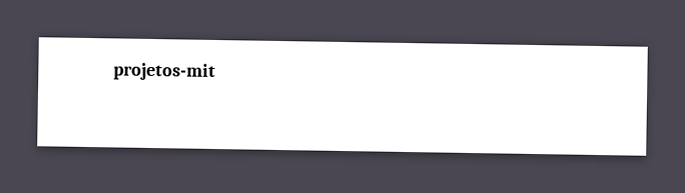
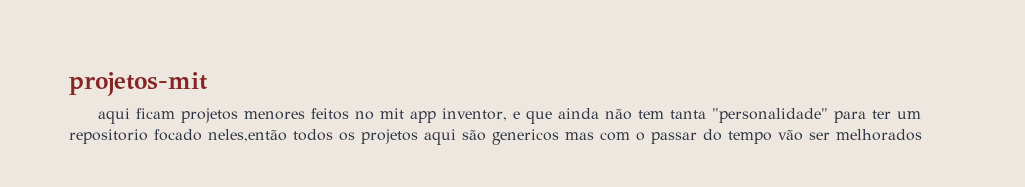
(216, 71) none -> [97,108,921,124] [69,129,922,145] // aqui ficam projetos menores feitos no mit app inventor, e que ainda não tem tanta "personalidade" para ter um repositorio focado neles,então todos os projetos aqui são genericos mas com o passar do tempo vão ser melhorados

